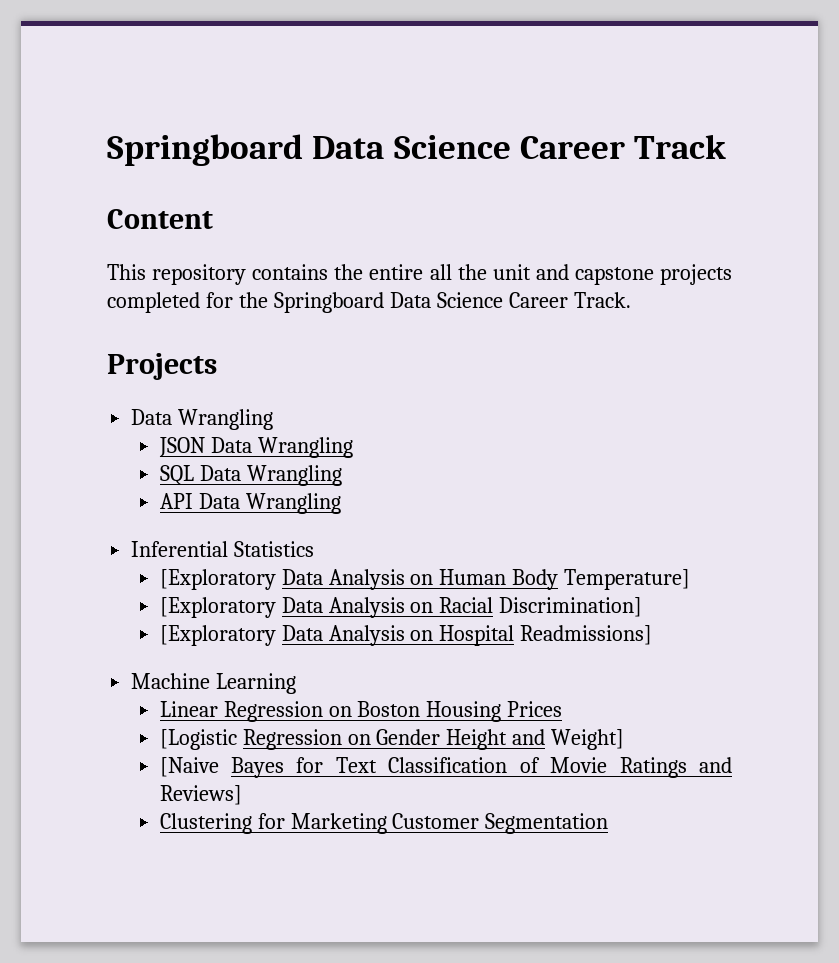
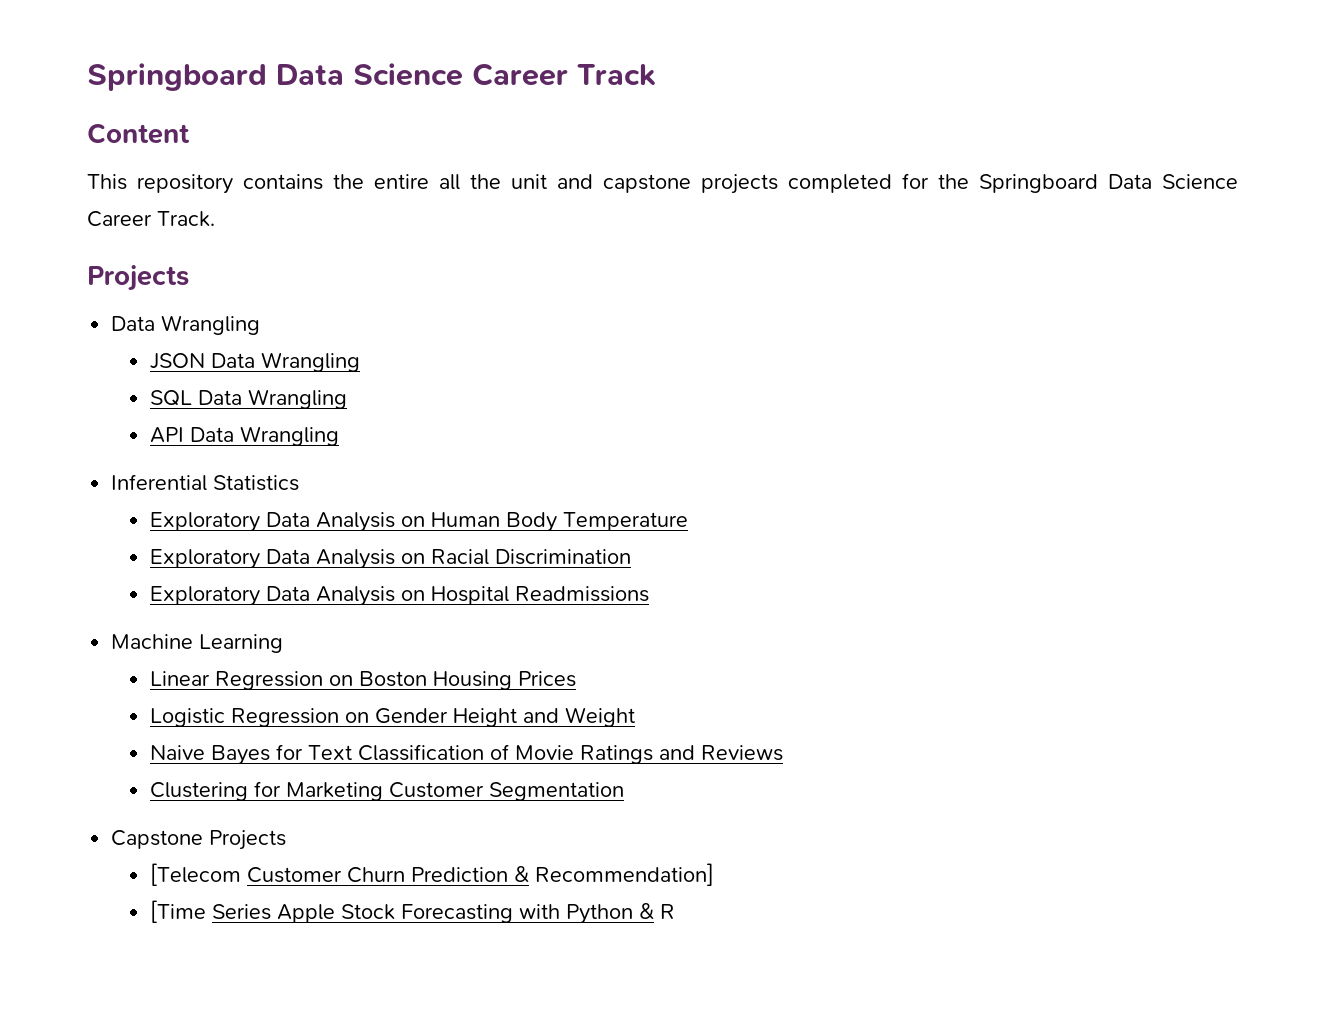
[159,569,276,590] [Exploratory -> [149,512,260,532] Exploratory
[564,569,691,590] [159,597,276,618] Temperature] // [Exploratory -> [562,512,688,531] [149,549,260,569] Temperature // Exploratory
[499,597,643,617] [159,625,276,646] Discrimination] // [Exploratory -> [494,549,631,565] [149,586,260,606] Discrimination // Exploratory
[520,625,653,645] Readmissions] -> [514,586,649,602] Readmissions
[159,729,237,750] [Logistic -> [149,708,225,727] Logistic
[551,729,625,750] [159,757,219,777] Weight] // [Naive -> [564,707,635,727] [149,745,205,760] Weight // Naive
[159,785,242,805] Reviews] -> [700,745,783,761] Reviews
(609, 823) none -> [111,830,287,850] [149,863,714,886] [149,900,675,924] // Capstone Projects // [Telecom Customer Churn Prediction & Recommendation] // [Time Series Apple Stock Forecasting with Python & R

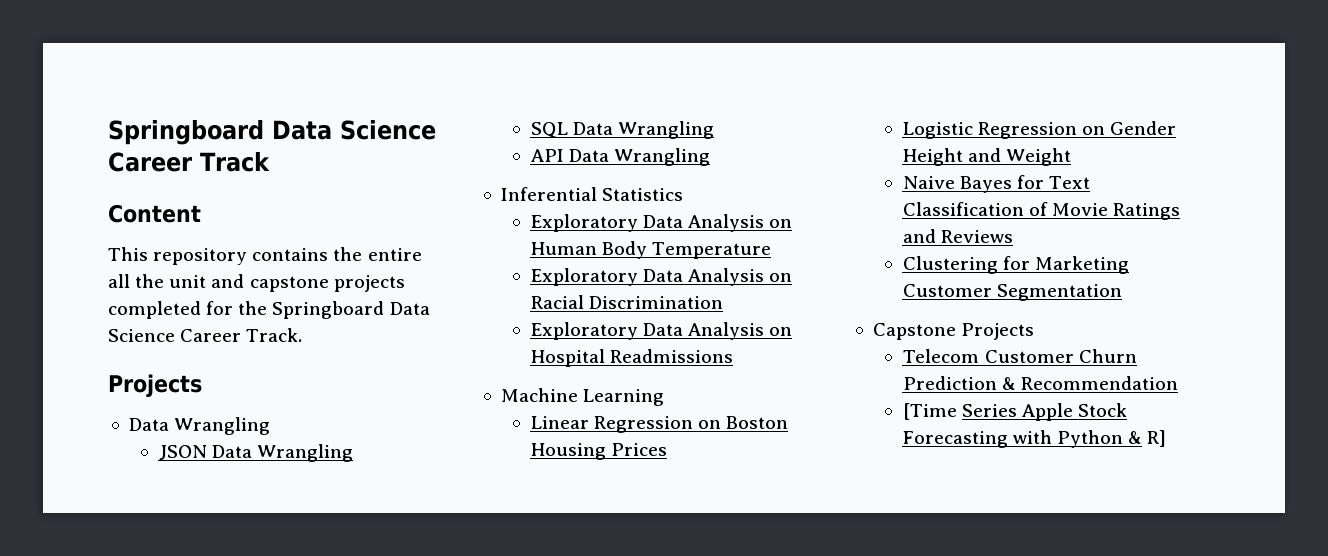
[149,863,241,886] [Telecom -> [902,349,980,363] Telecom
[534,863,714,886] Recommendation] -> [1020,376,1178,390] Recommendation
[659,904,675,919] R -> [1147,430,1167,447] R]

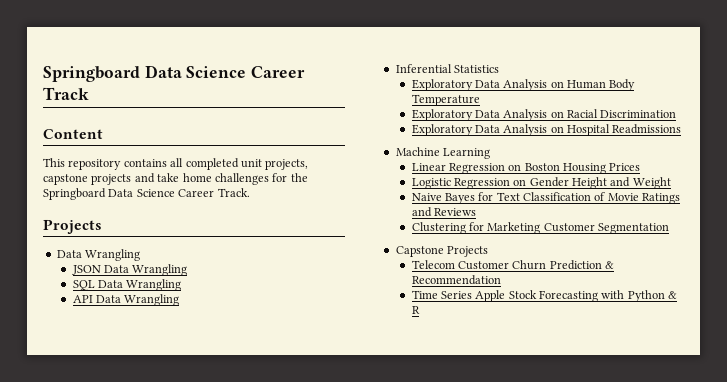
[333,247,422,261] [108,274,405,292] [108,301,201,319] the entire all the unit and capstone projects completed -> [170,158,309,170] [43,173,269,185] all completed unit projects, capstone projects and take home challenges
[902,403,957,420] [Time -> [411,290,438,299] Time
[1147,430,1167,447] R] -> [411,306,420,314] R

